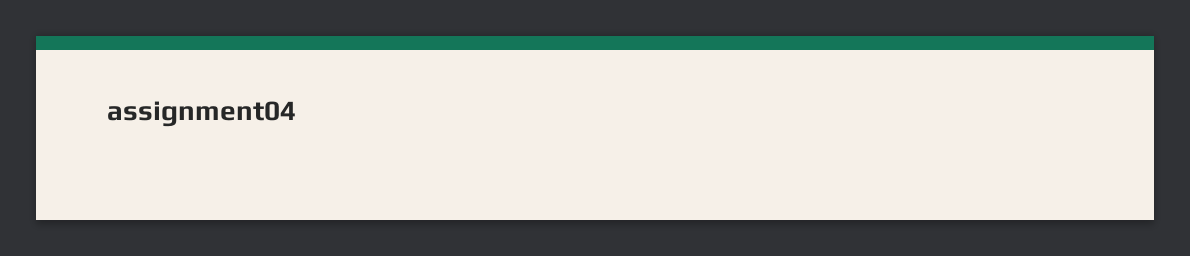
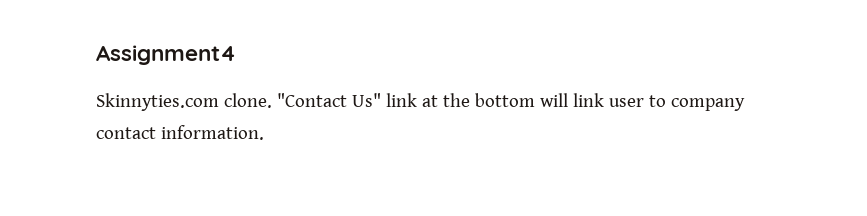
[107,101,296,127] assignment04 -> [96,45,236,65] [96,93,745,111] [96,125,264,140] Assignment4 // Skinnyties.com clone. "Contact Us" link at the bottom will link user to company contact information.

